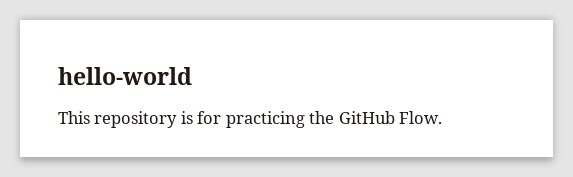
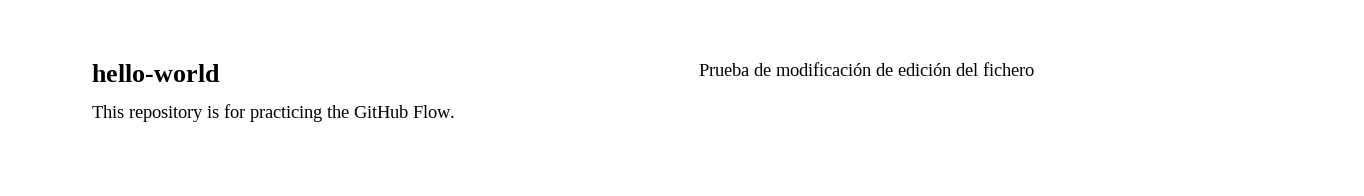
(443, 117) none -> [699,62,1034,76] // Prueba de modificación de edición del fichero

